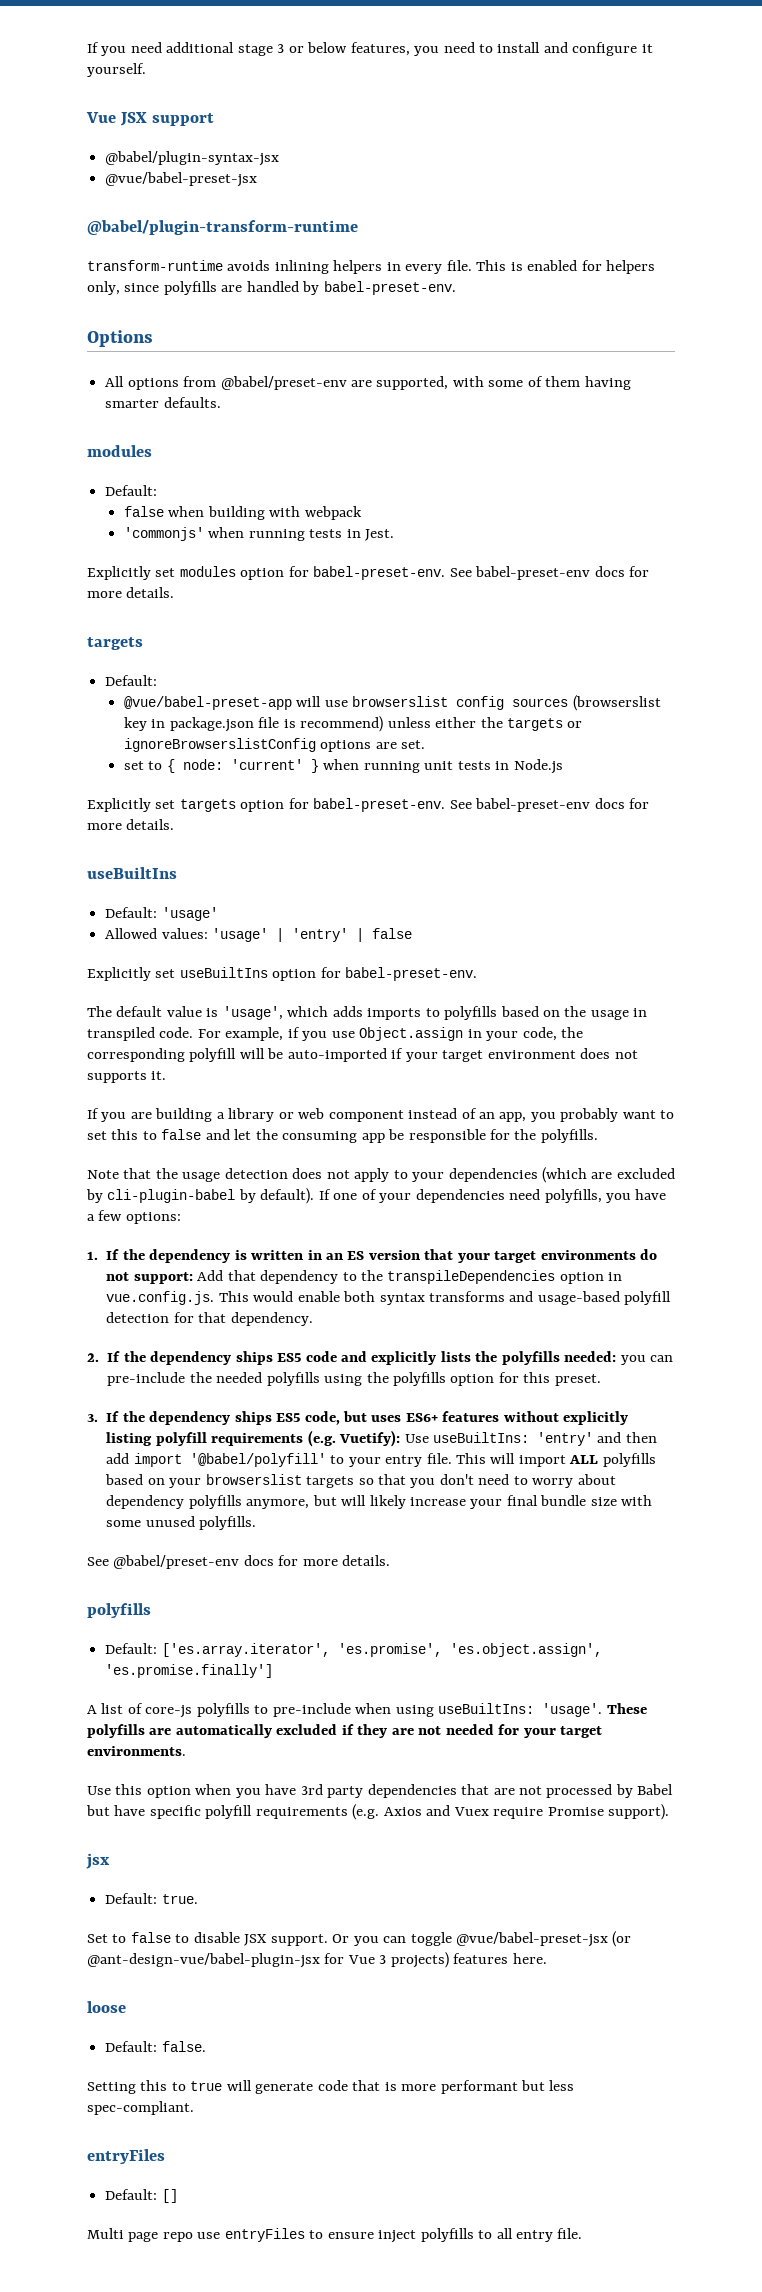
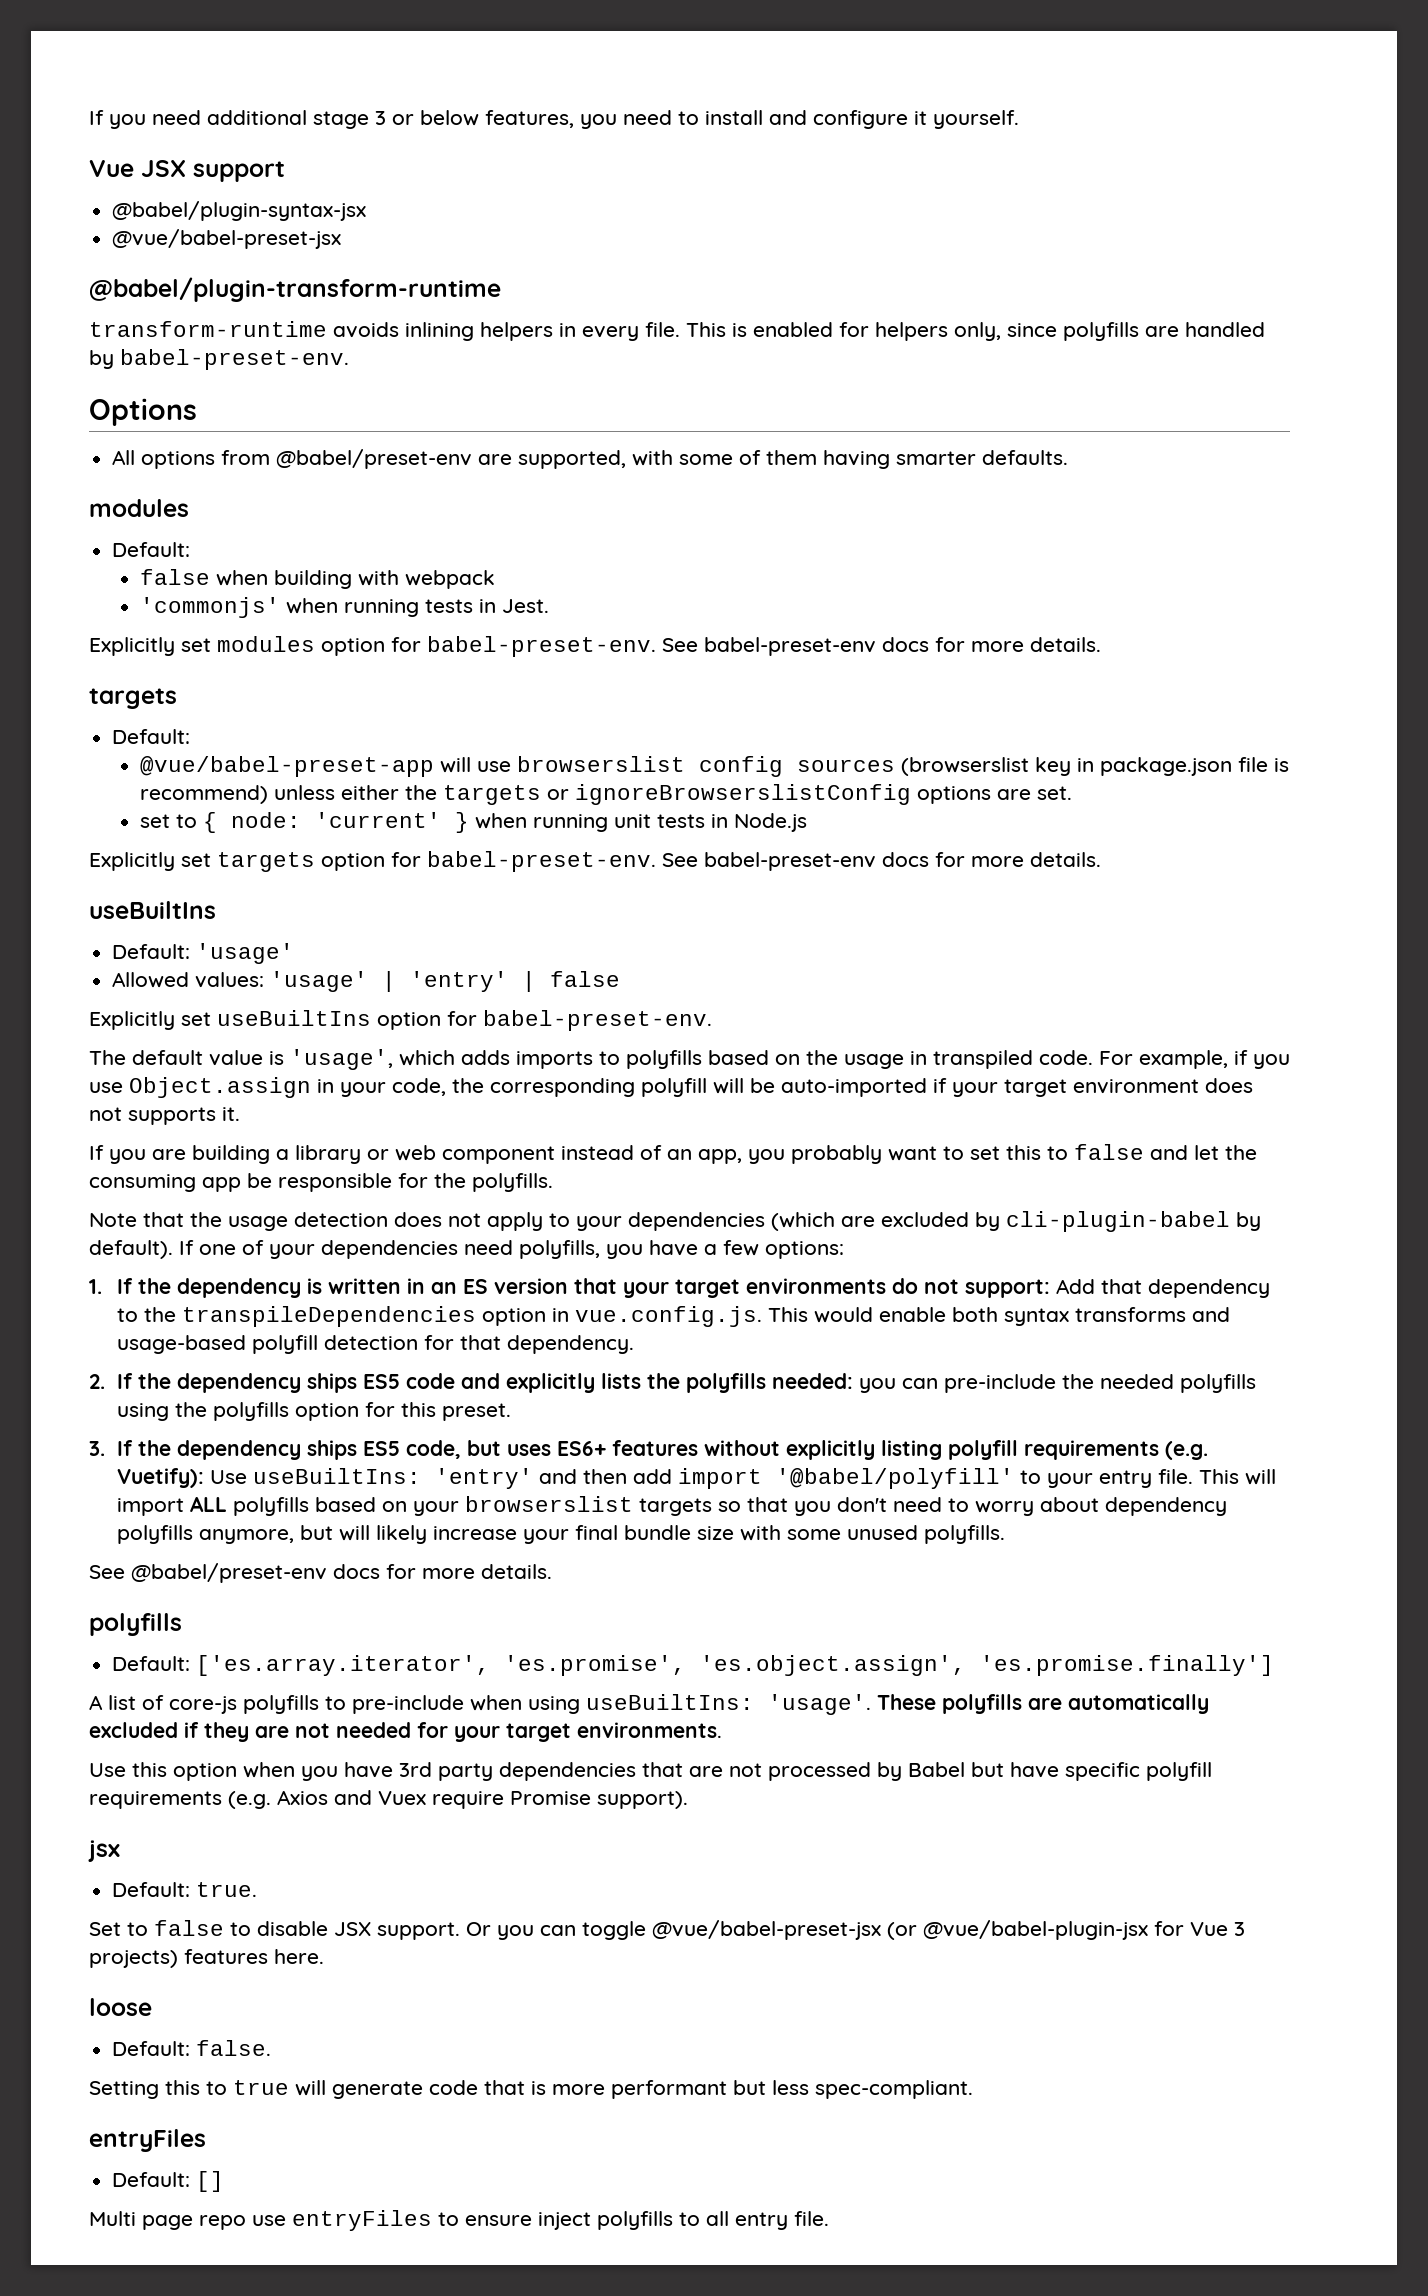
[87,1953,320,1968] @ant-design-vue/babel-plugin-jsx -> [923,1920,1148,1940] @vue/babel-plugin-jsx

